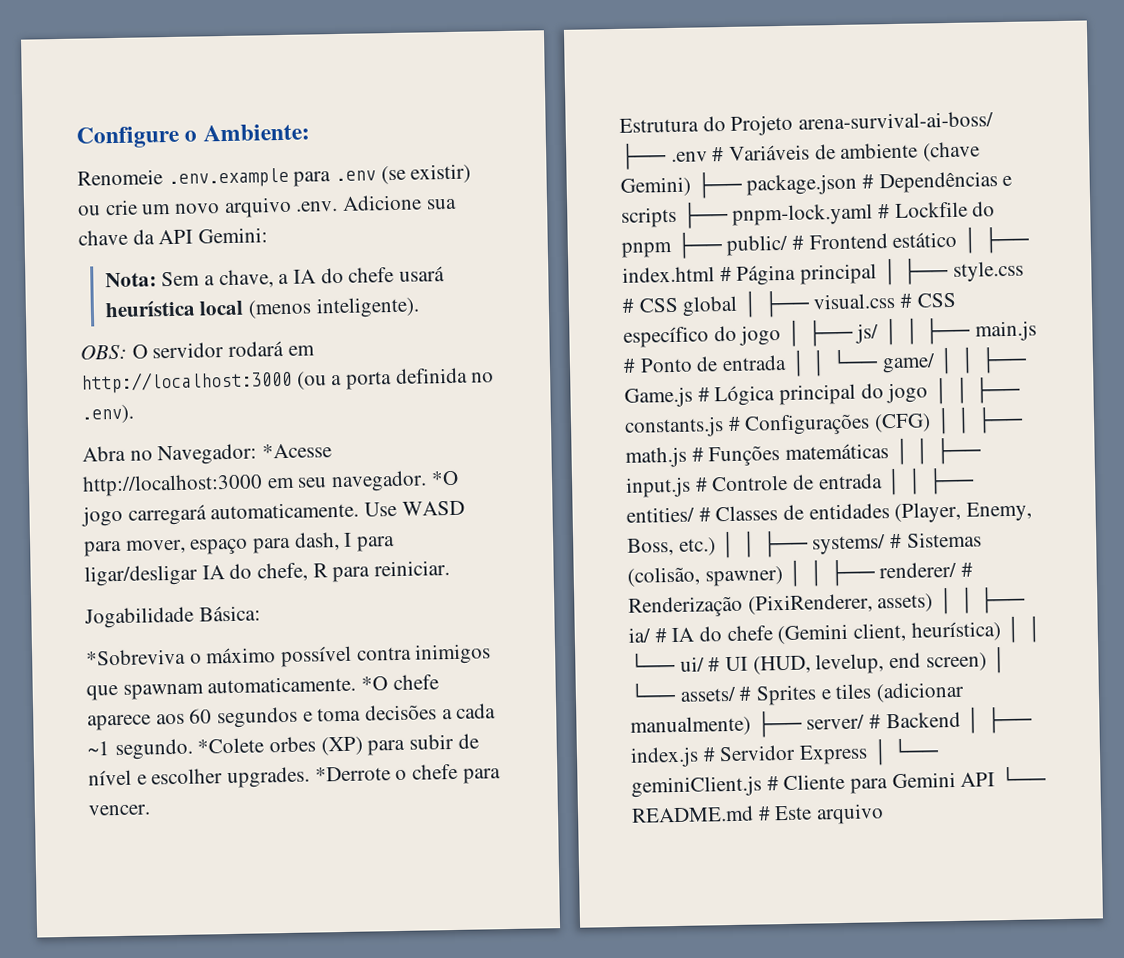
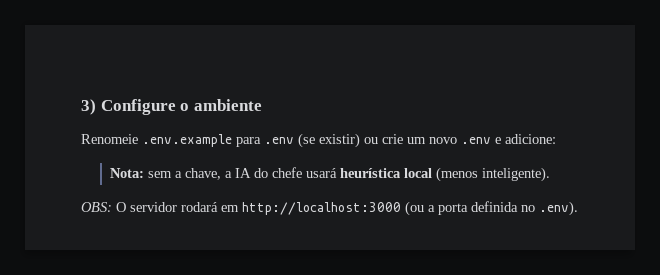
(76, 137) none -> [81,99,96,115] 3)
[202,123,310,142] Ambiente: -> [193,99,262,111] ambiente
[223,194,457,219] [78,227,269,246] arquivo .env. Adicione sua chave da API Gemini: -> [461,134,556,144] .env e adicione:
[161,271,201,287] Sem -> [147,171,172,178] sem
[82,443,333,466] [82,470,459,497] [81,500,465,527] [84,532,396,557] [84,560,451,587] [84,605,261,629] [86,643,492,668] [86,674,439,701] [87,703,497,731] [87,733,479,761] [88,763,501,789] [88,804,150,816] [619,111,995,136] [619,141,981,170] [620,171,1013,199] [621,201,996,229] [621,226,1031,259] [622,257,1025,286] [622,290,956,318] [623,317,1038,348] [623,346,1028,377] [624,376,1022,408] [624,406,1025,438] [625,437,983,468] [625,467,975,498] [626,501,1033,524] [627,530,982,559] [627,559,974,587] [628,586,1027,618] [628,615,1044,645] [629,646,1008,675] [629,681,966,706] [630,706,1034,738] [630,738,941,768] [631,766,1048,798] [631,803,885,825] // Abra no Navegador: *Acesse http://localhost:3000 em seu navegador. *O jogo carregará automaticamente. Use WASD para mover, espaço para dash, I para ligar/desligar IA do chefe, R para reiniciar. // Jogabilidade Básica: // *Sobreviva o máximo possível contra inimigos que spawnam automaticamente. *O chefe aparece aos 60 segundos e toma decisões a cada ~1 segundo. *Colete orbes (XP) para subir de nível e escolher upgrades. *Derrote o chefe para vencer. // Estrutura do Projeto arena-survival-ai-boss/ ├── .env # Variáveis de ambiente (chave Gemini) ├── package.json # Dependências e scripts ├── pnpm-lock.yaml # Lockfile do pnpm ├── public/ # Frontend estático │ ├── index.html # Página principal │ ├── style.css # CSS global │ ├── visual.css # CSS específico do jogo │ ├── js/ │ │ ├── main.js # Ponto de entrada │ │ └── game/ │ │ ├── Game.js # Lógica principal do jogo │ │ ├── constants.js # Configurações (CFG) │ │ ├── math.js # Funções matemáticas │ │ ├── input.js # Controle de entrada │ │ ├── entities/ # Classes de entidades (Player, Enemy, Boss, etc.) │ │ ├── systems/ # Sistemas (colisão, spawner) │ │ ├── renderer/ # Renderização (PixiRenderer, assets) │ │ ├── ia/ # IA do chefe (Gemini client, heurística) │ │ └── ui/ # UI (HUD, levelup, end screen) │ └── assets/ # Sprites e tiles (adicionar manualmente) ├── server/ # Backend │ ├── index.js # Servidor Express │ └── geminiClient.js # Cliente para Gemini API └── README.md # Este arquivo -> (578, 208) none

